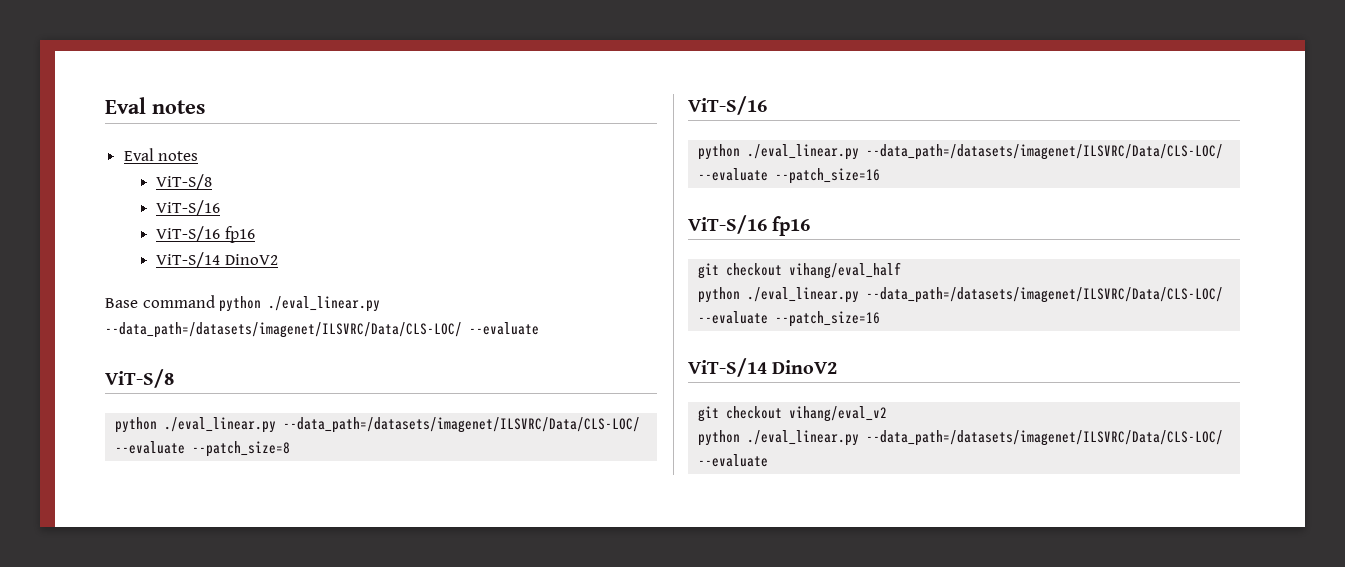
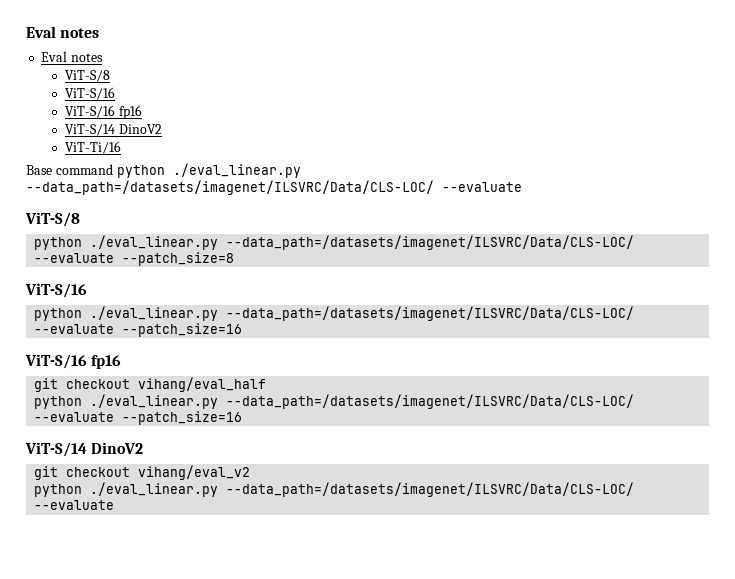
(278, 259) none -> [64,141,121,154] // ViT-Ti/16

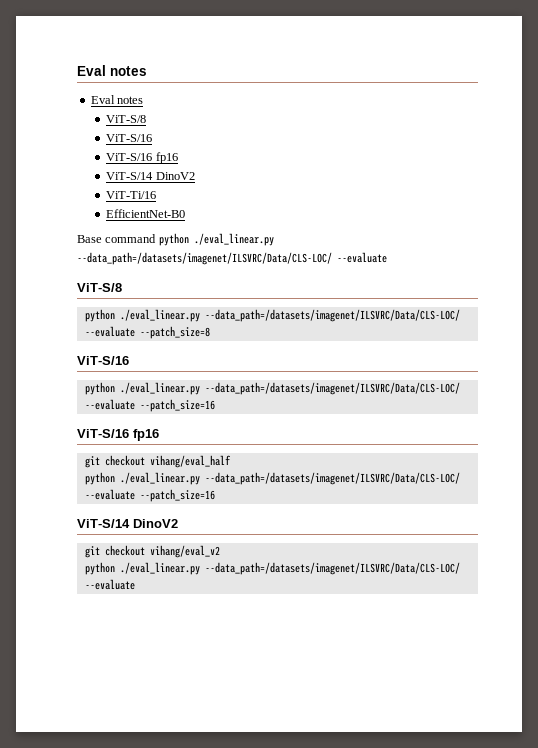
(121, 147) none -> [106,209,186,218] // EfficientNet-B0

